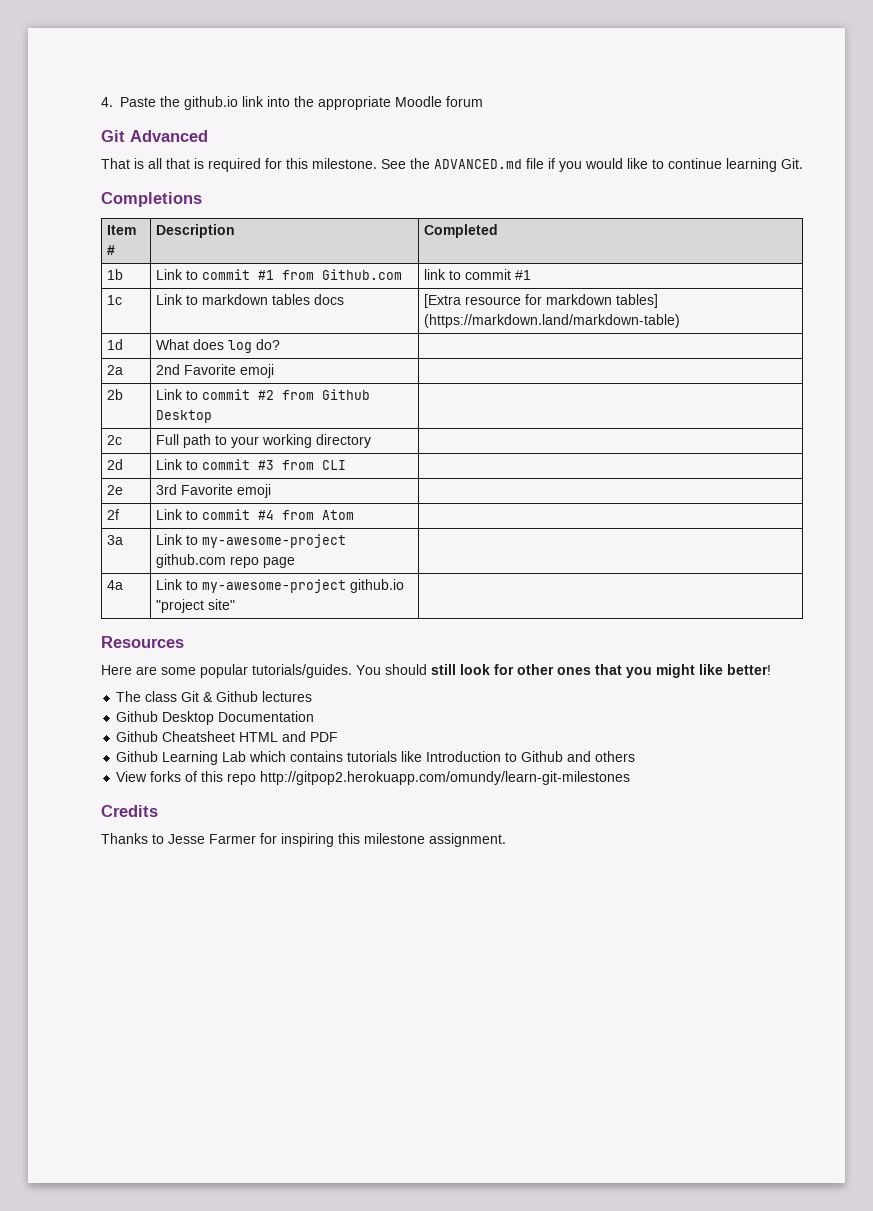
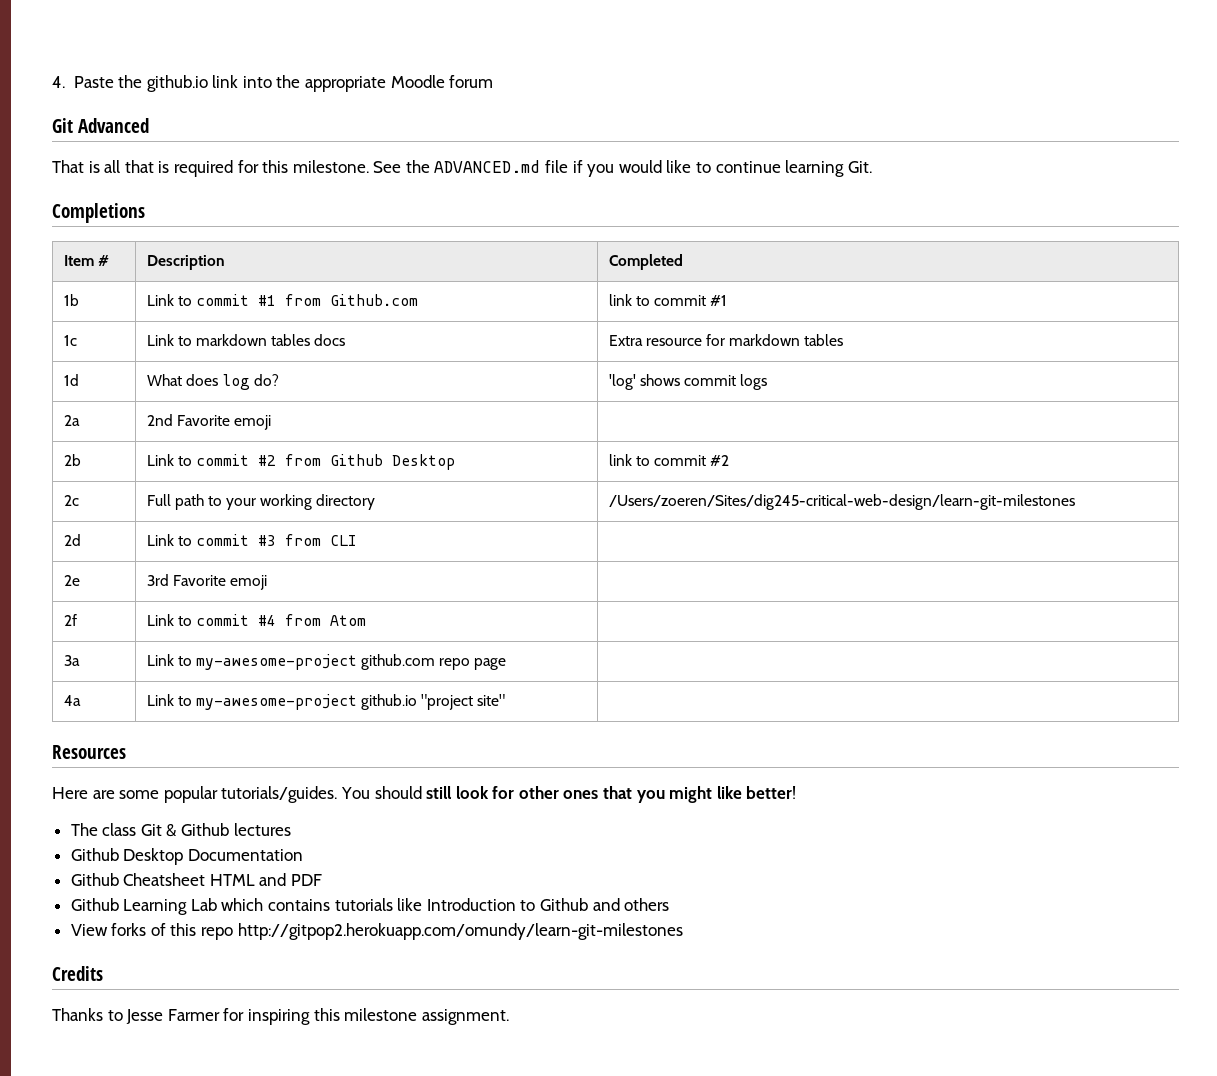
[423,294,461,308] [Extra -> [608,335,643,346] Extra
[615,294,658,308] [423,314,680,328] tables] (https://markdown.land/markdown-table) -> [804,334,844,346] tables
(280, 344) none -> [608,374,768,390] 'log' shows commit logs
(212, 416) none -> [608,454,730,466] link to commit #2
(371, 441) none -> [608,494,1075,510] /Users/zoeren/Sites/dig245-critical-web-design/learn-git-milestones

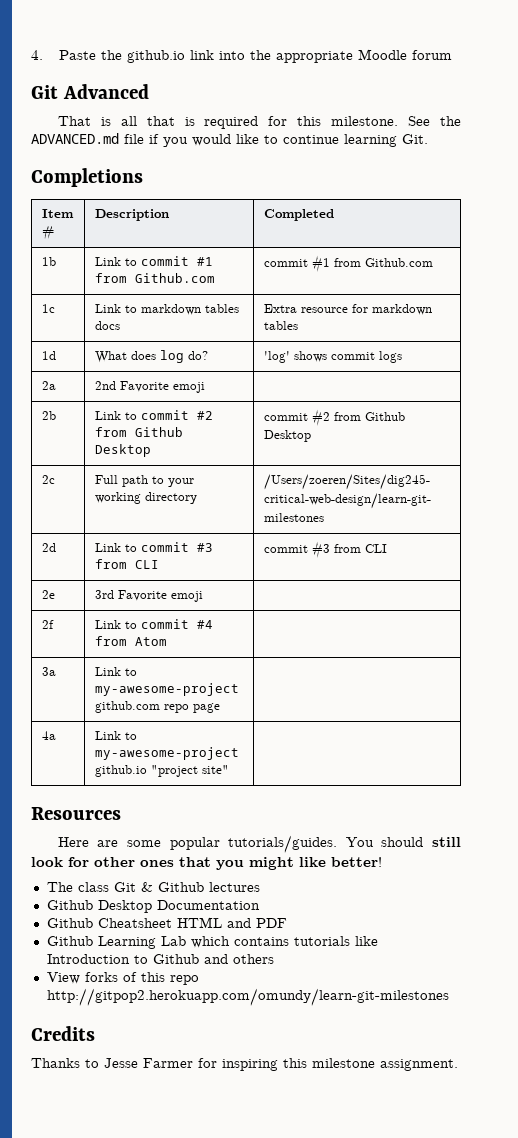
[608,294,728,306] link to commit #1 -> [263,255,433,272] commit #1 from Github.com
[608,454,730,466] link to commit #2 -> [263,409,405,426] [263,430,311,442] commit #2 from Github Desktop
(356, 540) none -> [263,541,387,558] commit #3 from CLI

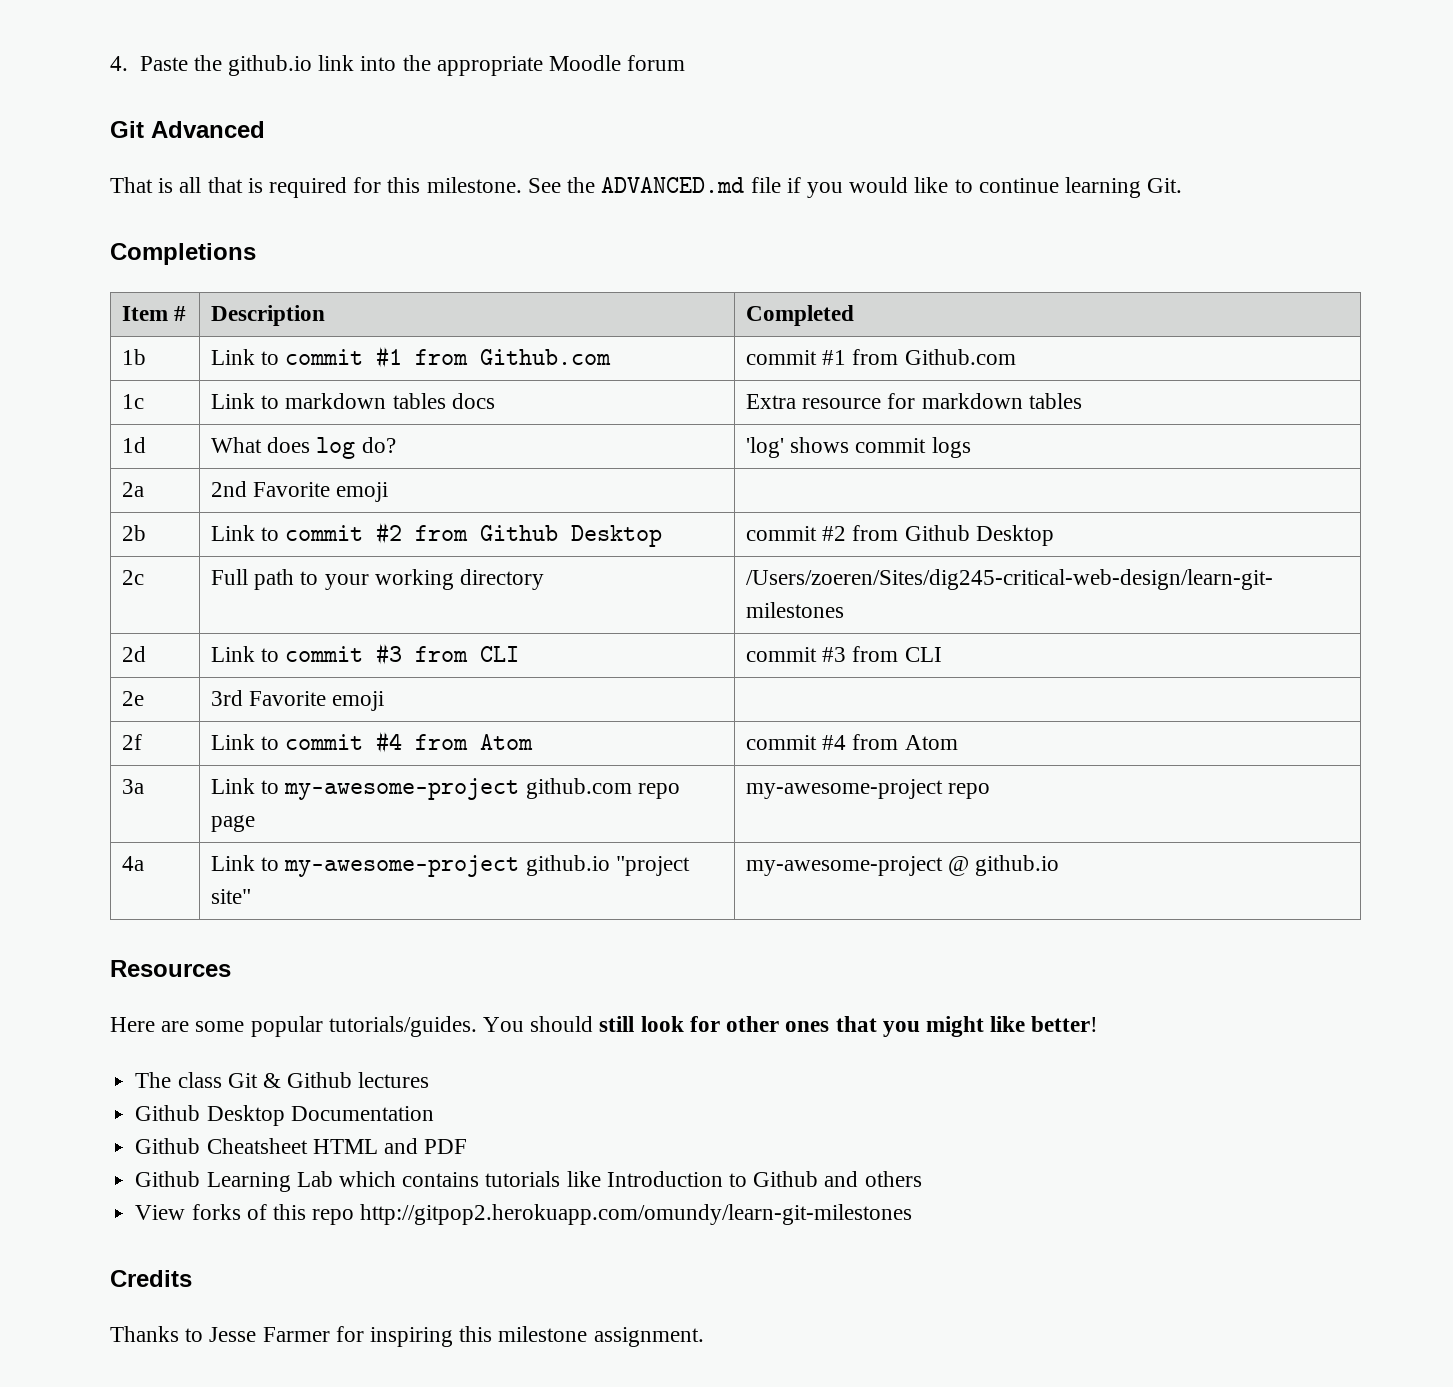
(167, 641) none -> [746,734,958,750] commit #4 from Atom
(220, 708) none -> [746,779,991,799] my-awesome-project repo
(229, 769) none -> [746,855,1060,876] my-awesome-project @ github.io

